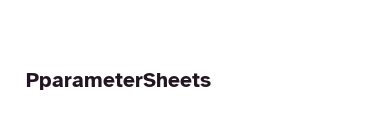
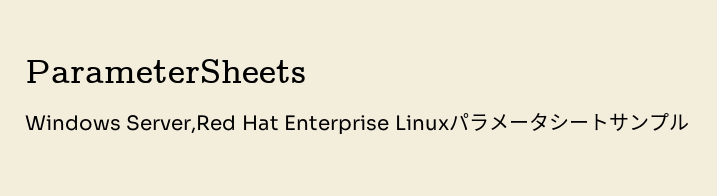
[26,73,211,90] PparameterSheets -> [25,59,306,83] [25,112,689,135] ParameterSheets // Windows Server,Red Hat Enterprise Linuxパラメータシートサンプル

